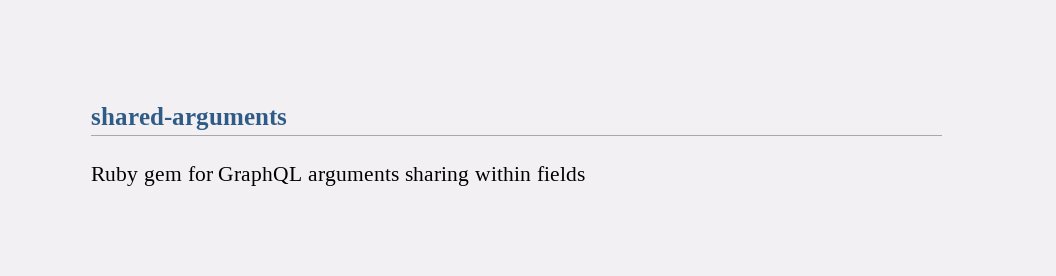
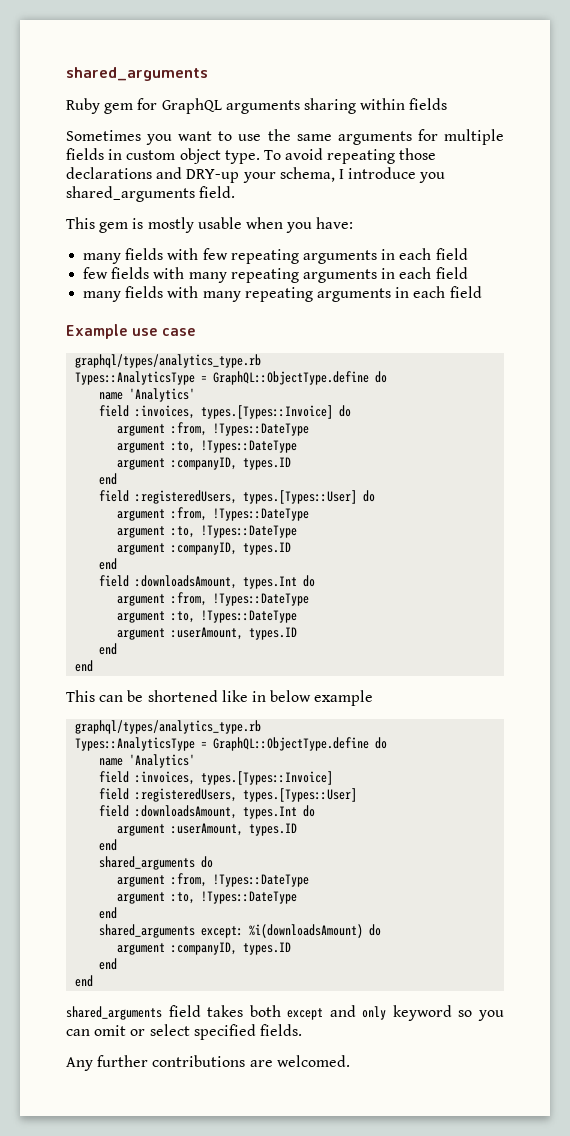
[91,107,287,130] shared-arguments -> [66,67,208,81] shared_arguments
(585, 173) none -> [66,129,504,145] [66,148,437,164] [66,167,446,183] [66,186,236,202] [66,217,354,233] [83,248,468,264] [83,267,468,283] [83,286,482,302] [66,324,197,339] [75,354,262,368] [75,371,388,385] [99,388,196,402] [99,405,352,419] [117,422,310,436] [117,440,298,453] [117,457,292,470] [99,473,118,485] [99,490,376,504] [117,507,310,521] [117,525,298,538] [117,542,292,555] [99,558,118,570] [99,575,316,589] [117,592,310,606] [117,610,298,623] [117,627,298,640] [99,643,118,655] [75,660,94,672] [66,690,374,706] [75,720,262,734] [75,737,388,751] [99,754,196,768] [99,771,334,785] [99,788,358,802] [99,805,316,819] [117,823,298,836] [99,839,118,851] [99,856,214,870] [117,873,310,887] [117,891,298,904] [99,907,118,919] [99,924,382,938] [117,942,292,955] [99,958,118,970] [75,975,94,987] [66,1005,504,1021] [66,1024,302,1040] [66,1055,350,1071] // Sometimes you want to use the same arguments for multiple fields in custom object type. To avoid repeating those declarations and DRY-up your schema, I introduce you shared_arguments field. // This gem is mostly usable when you have: // many fields with few repeating arguments in each field // few fields with many repeating arguments in each field // many fields with many repeating arguments in each field // Example use case // graphql/types/analytics_type.rb // Types::AnalyticsType = GraphQL::ObjectType.define do // name 'Analytics' // field :invoices, types.[Types::Invoice] do // argument :from, !Types::DateType // argument :to, !Types::DateType // argument :companyID, types.ID // end // field :registeredUsers, types.[Types::User] do // argument :from, !Types::DateType // argument :to, !Types::DateType // argument :companyID, types.ID // end // field :downloadsAmount, types.Int do // argument :from, !Types::DateType // argument :to, !Types::DateType // argument :userAmount, types.ID // end // end // This can be shortened like in below example // graphql/types/analytics_type.rb // Types::AnalyticsType = GraphQL::ObjectType.define do // name 'Analytics' // field :invoices, types.[Types::Invoice] // field :registeredUsers, types.[Types::User] // field :downloadsAmount, types.Int do // argument :userAmount, types.ID // end // shared_arguments do // argument :from, !Types::DateType // argument :to, !Types::DateType // end // shared_arguments except: %i(downloadsAmount) do // argument :companyID, types.ID // end // end // shared_arguments field takes both except and only keyword so you can omit or select specified fields. // Any further contributions are welcomed.

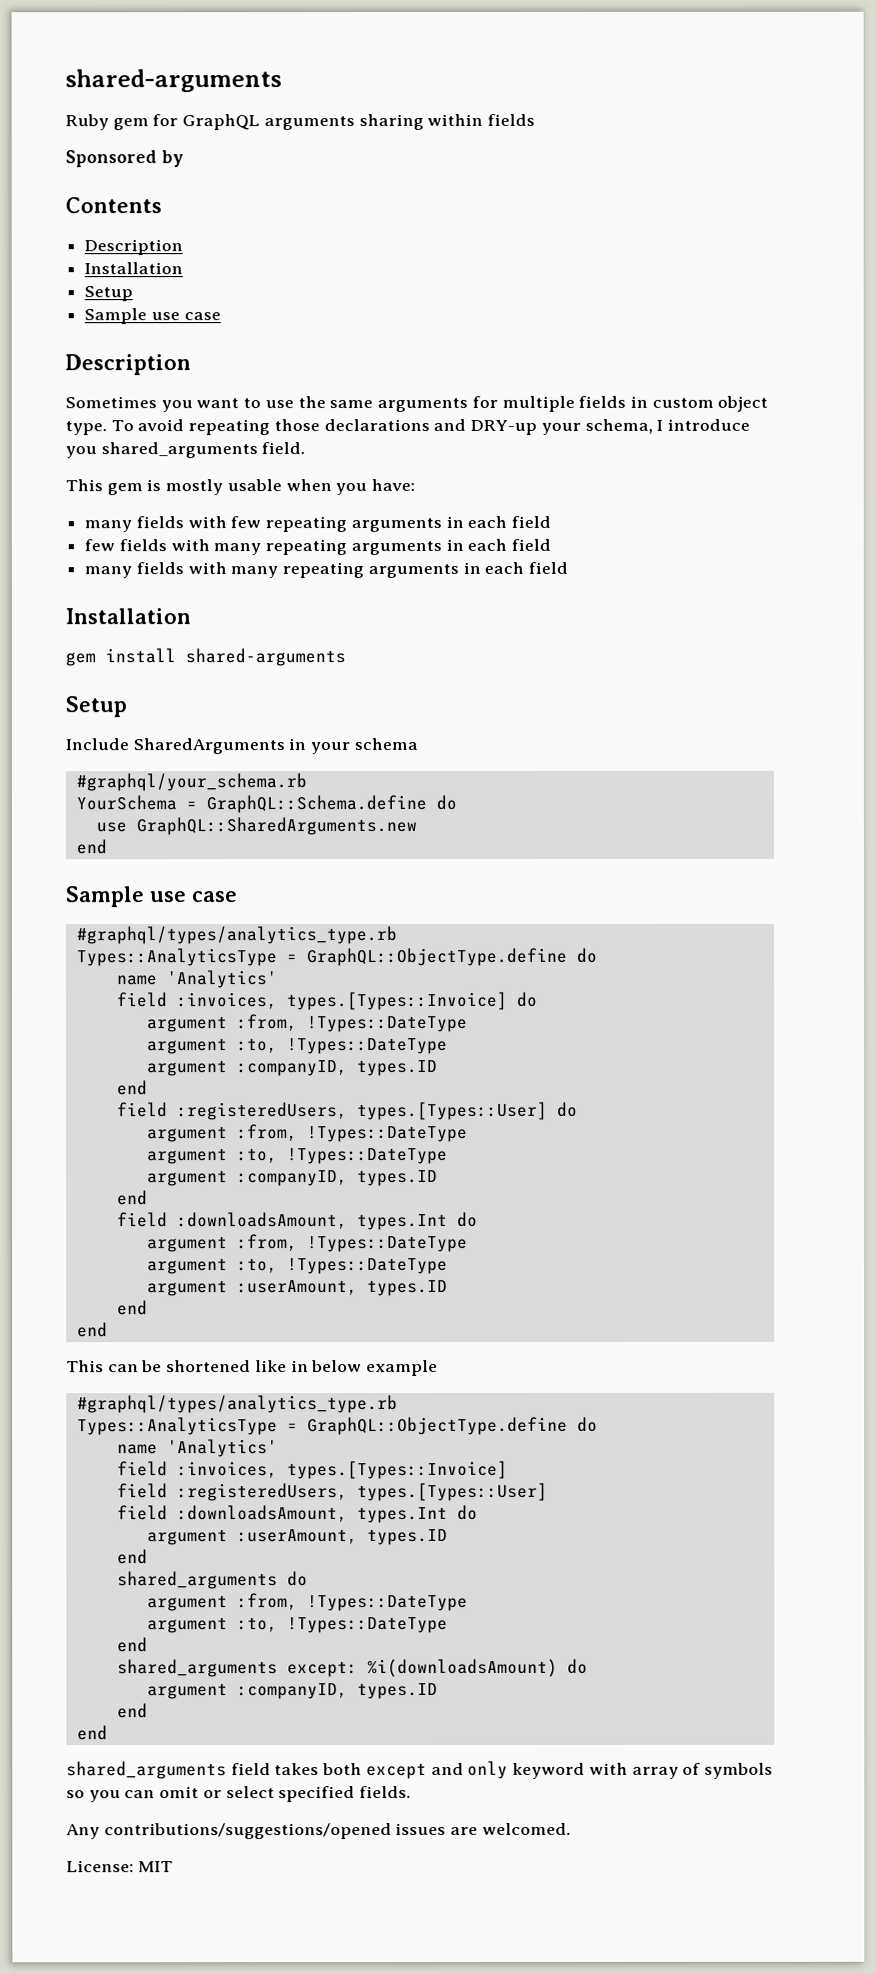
[66,67,208,81] shared_arguments -> [65,69,282,93] shared-arguments
(448, 104) none -> [65,150,184,168] [65,197,162,214] [84,239,184,256] [84,262,184,275] [84,286,134,302] [84,308,221,325] [65,354,191,376] // Sponsored by // Contents // Description // Installation // Setup // Sample use case // Description
[66,324,197,339] [75,354,262,368] Example use case // graphql/types/analytics_type.rb -> [65,608,191,625] [65,648,346,667] [65,696,127,718] [65,738,418,755] [75,773,307,792] [75,794,457,814] [95,817,417,836] [75,839,107,855] [65,886,237,908] [75,926,397,945] Installation // gem install shared-arguments // Setup // Include SharedArguments in your schema // #graphql/your_schema.rb // YourSchema = GraphQL::Schema.define do // use GraphQL::SharedArguments.new // end // Sample use case // #graphql/types/analytics_type.rb
[75,720,262,734] graphql/types/analytics_type.rb -> [76,1395,398,1414] #graphql/types/analytics_type.rb
(452, 1013) none -> [588,1762,773,1779] with array of symbols
[97,1055,246,1067] further contributions -> [103,1822,447,1840] contributions/suggestions/opened issues
(350, 1061) none -> [66,1860,173,1873] // License: MIT

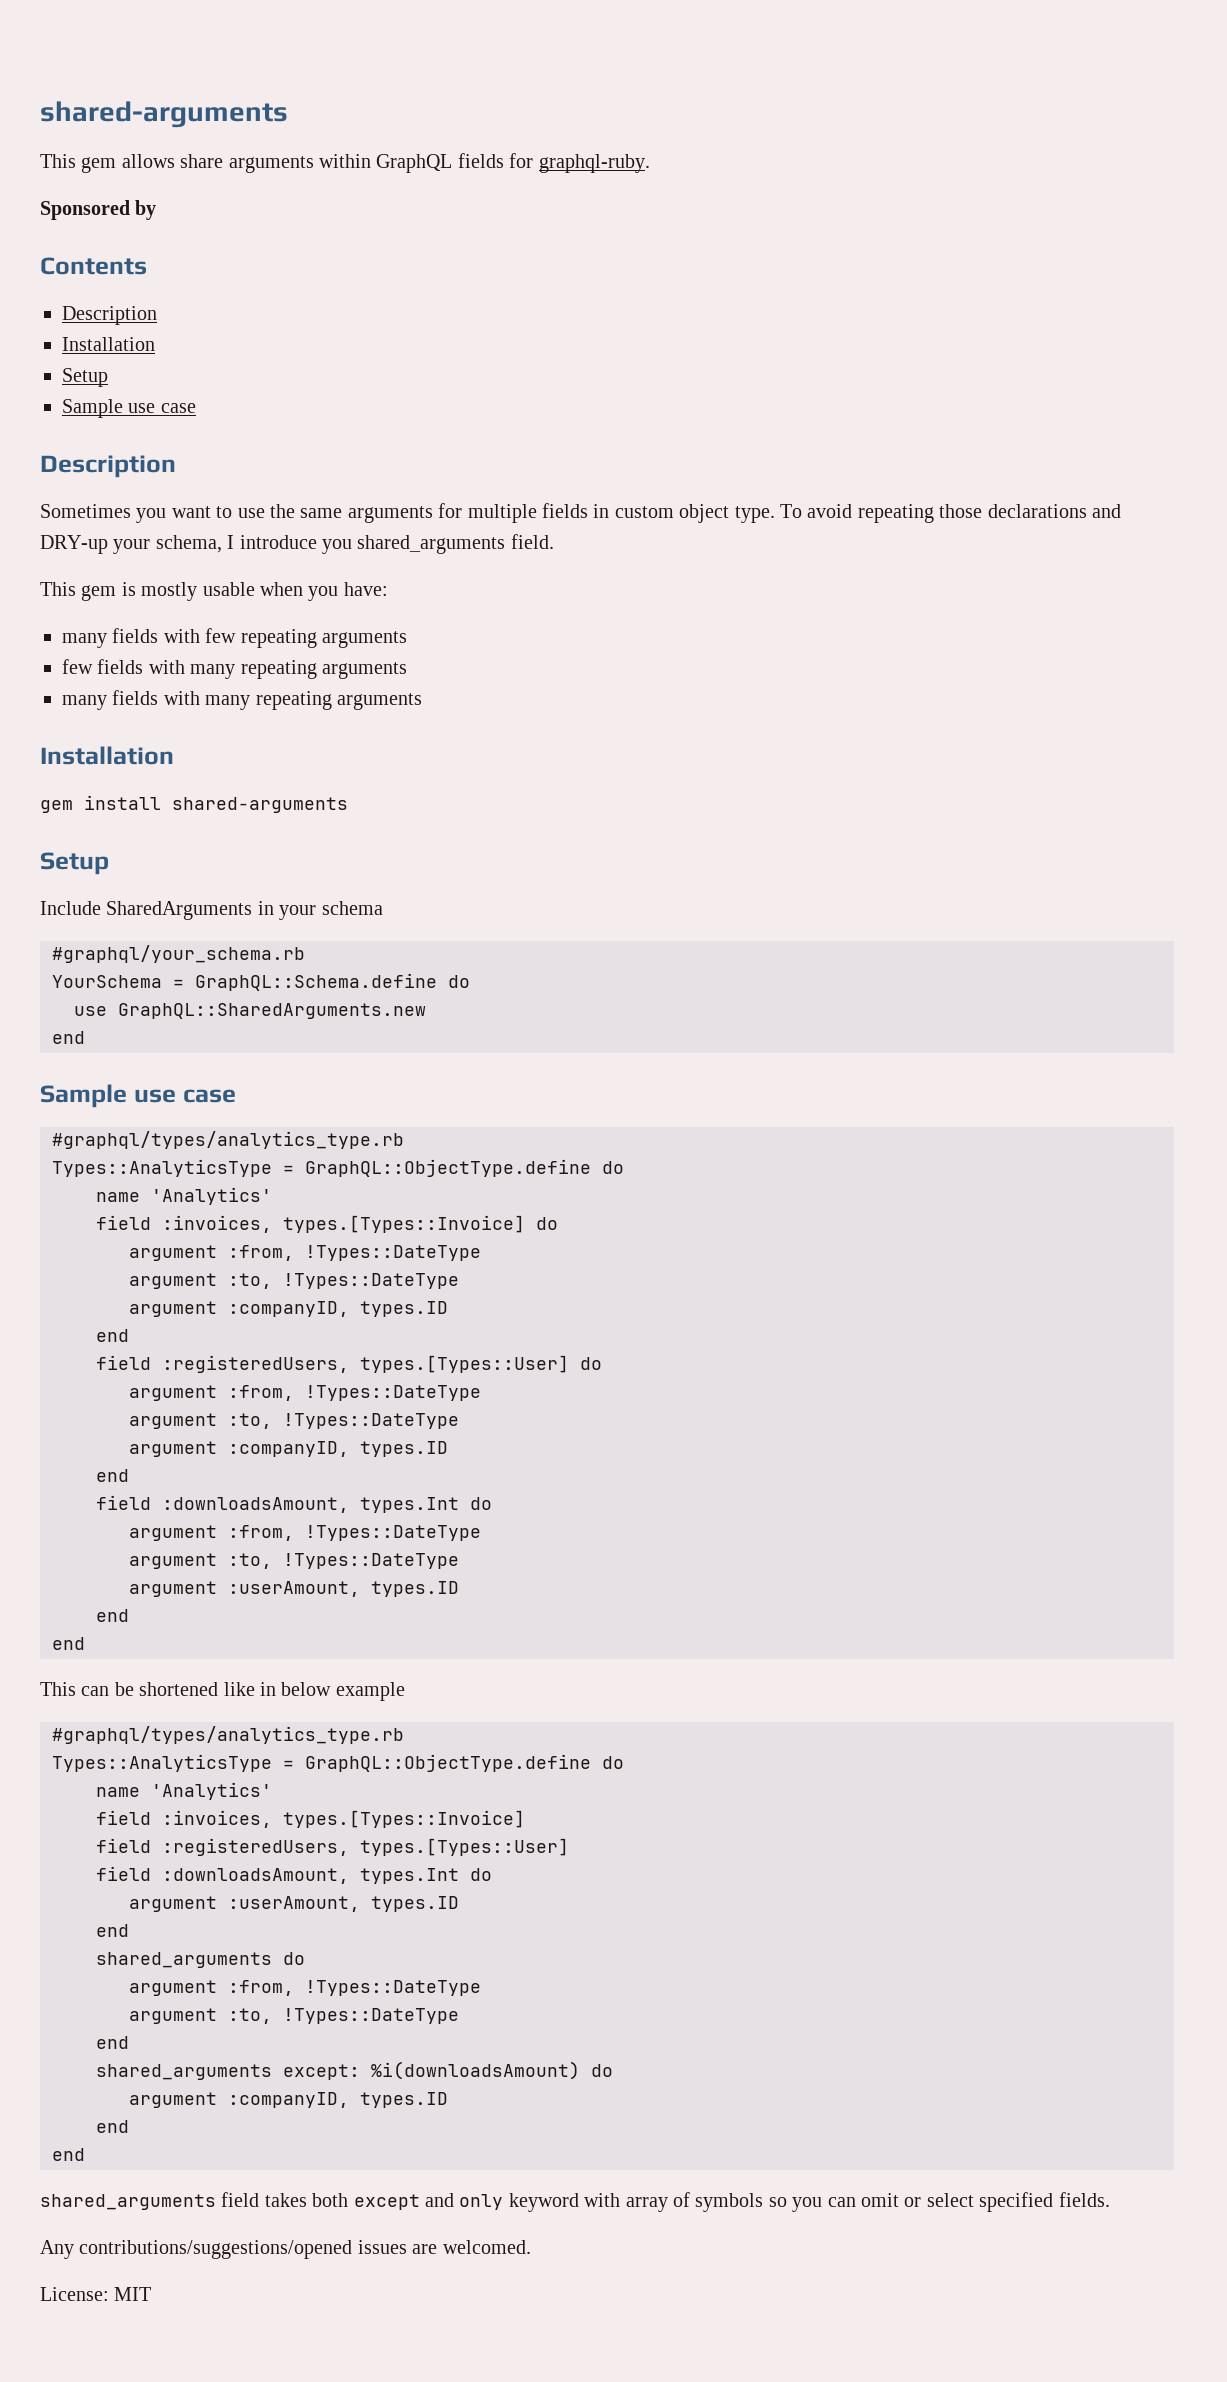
[65,69,282,93] [65,113,536,131] shared-arguments // Ruby gem for GraphQL arguments sharing within fields -> [40,101,288,128] [40,153,650,173] shared-arguments // This gem allows share arguments within GraphQL fields for graphql-ruby.
[445,515,552,528] in each field -> (407, 639) none
[445,538,552,551] in each field -> (407, 670) none
[462,561,569,574] in each field -> (422, 701) none

